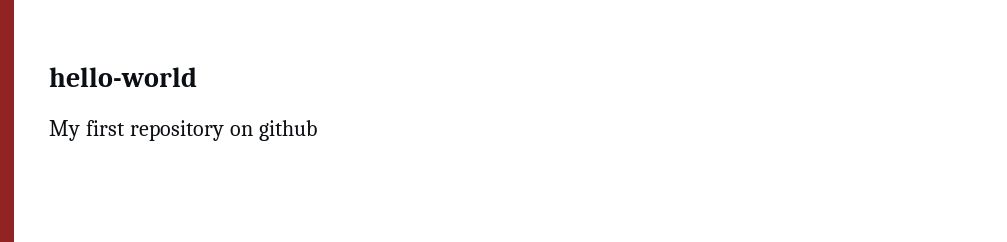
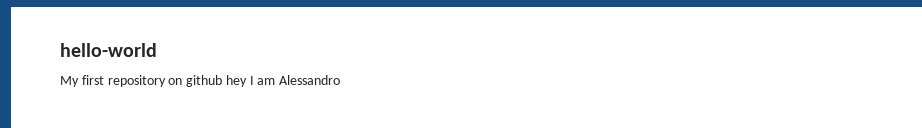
(317, 130) none -> [225,75,341,87] hey I am Alessandro

